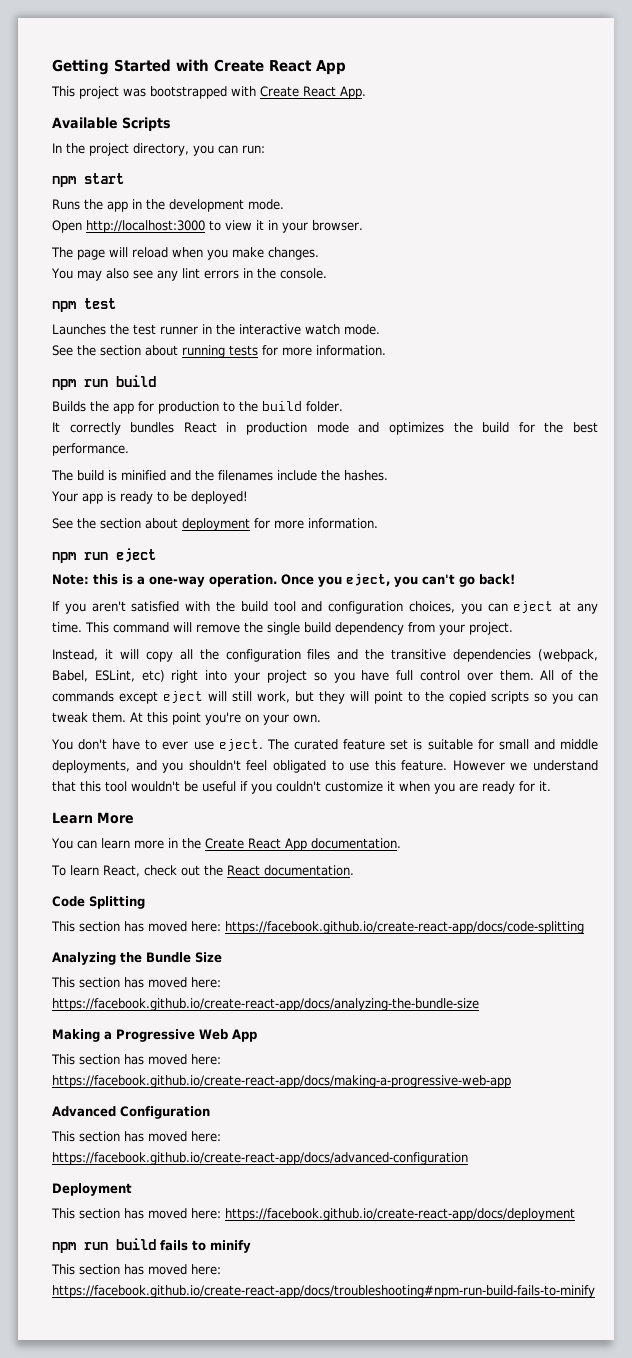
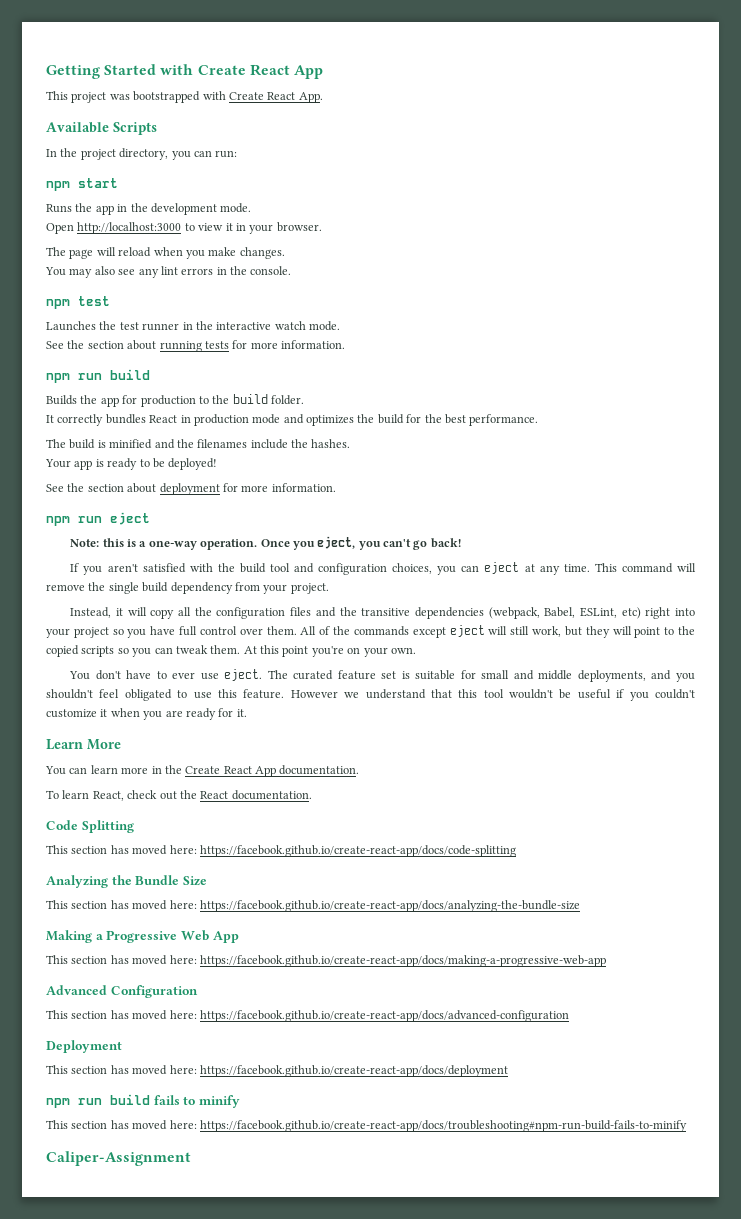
(595, 1291) none -> [46,1151,191,1166] // Caliper-Assignment

